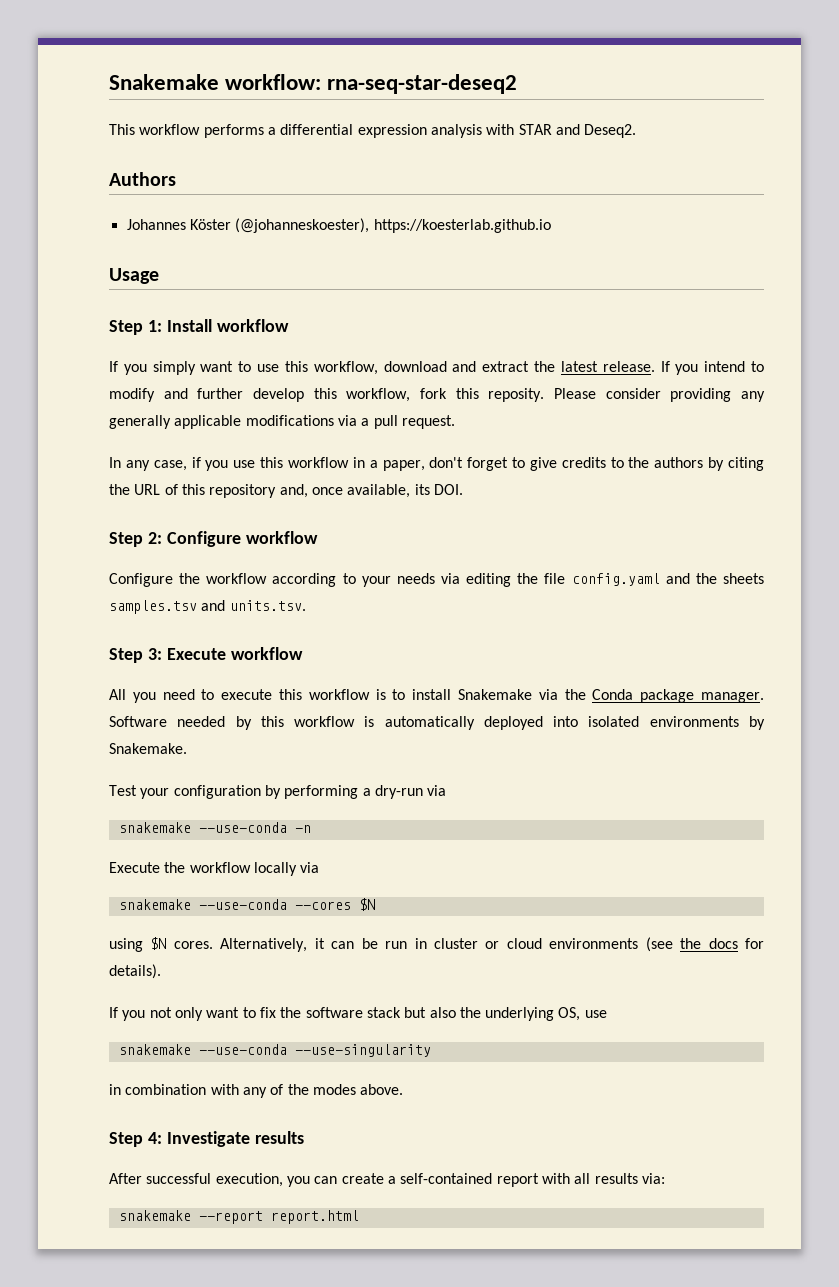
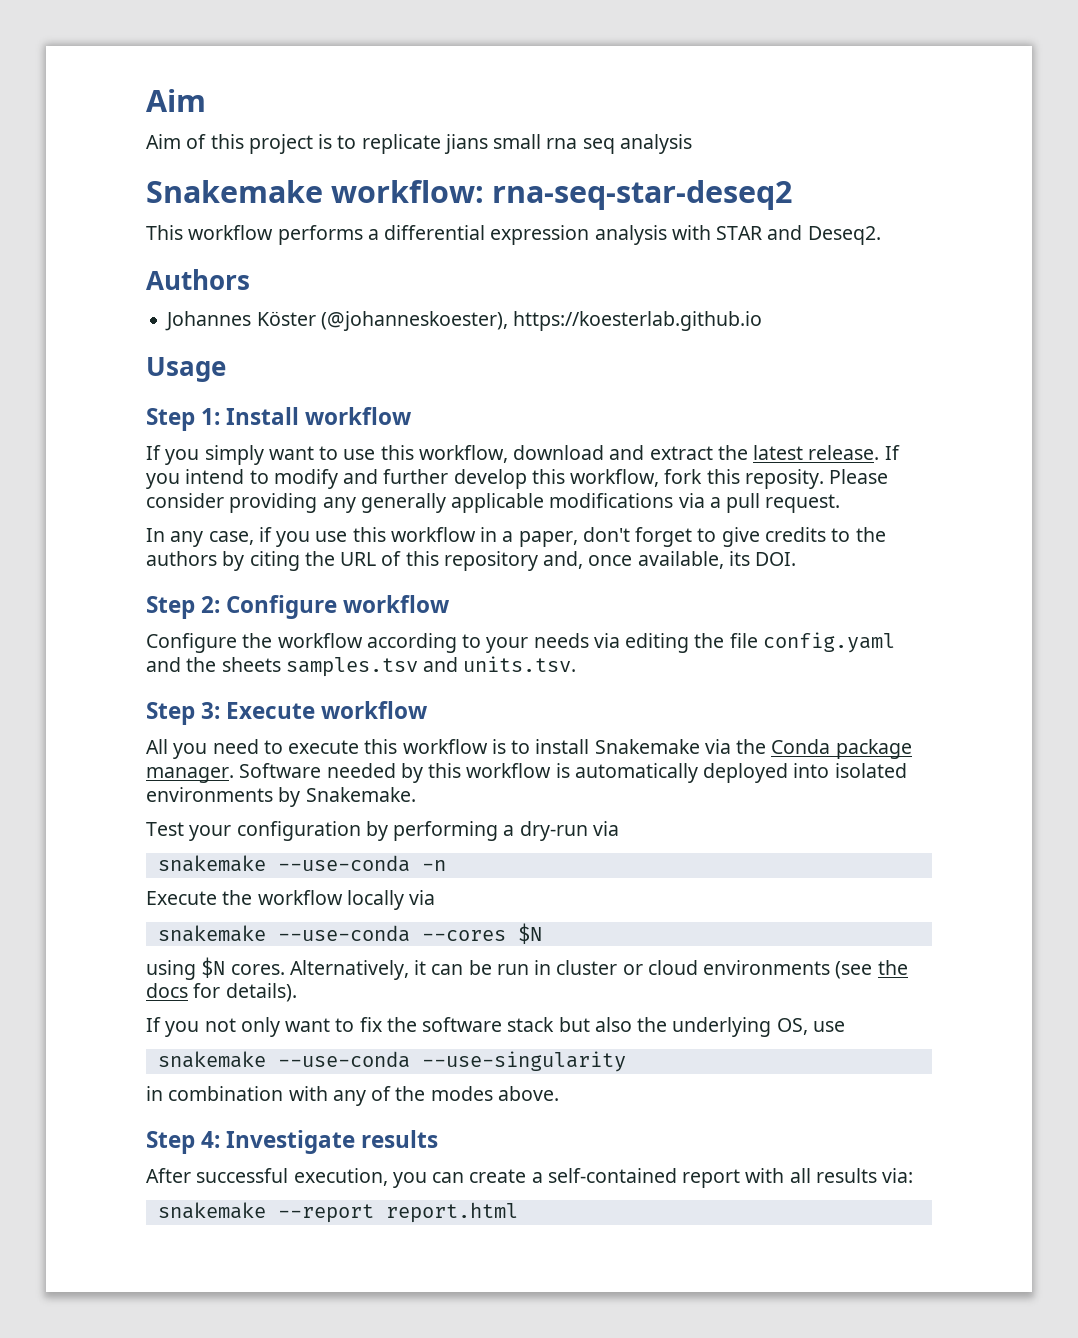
(109, 82) none -> [146,89,206,112] [146,134,692,154] Aim // Aim of this project is to replicate jians small rna seq analysis //

